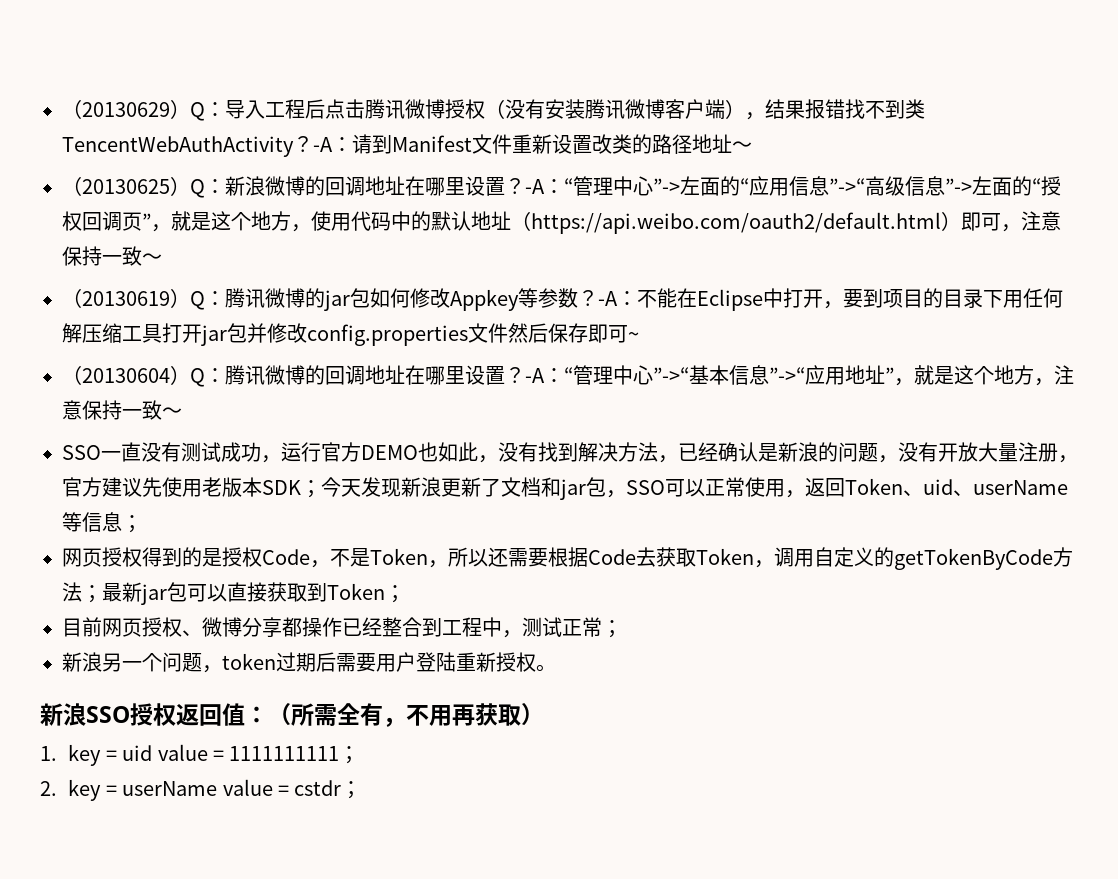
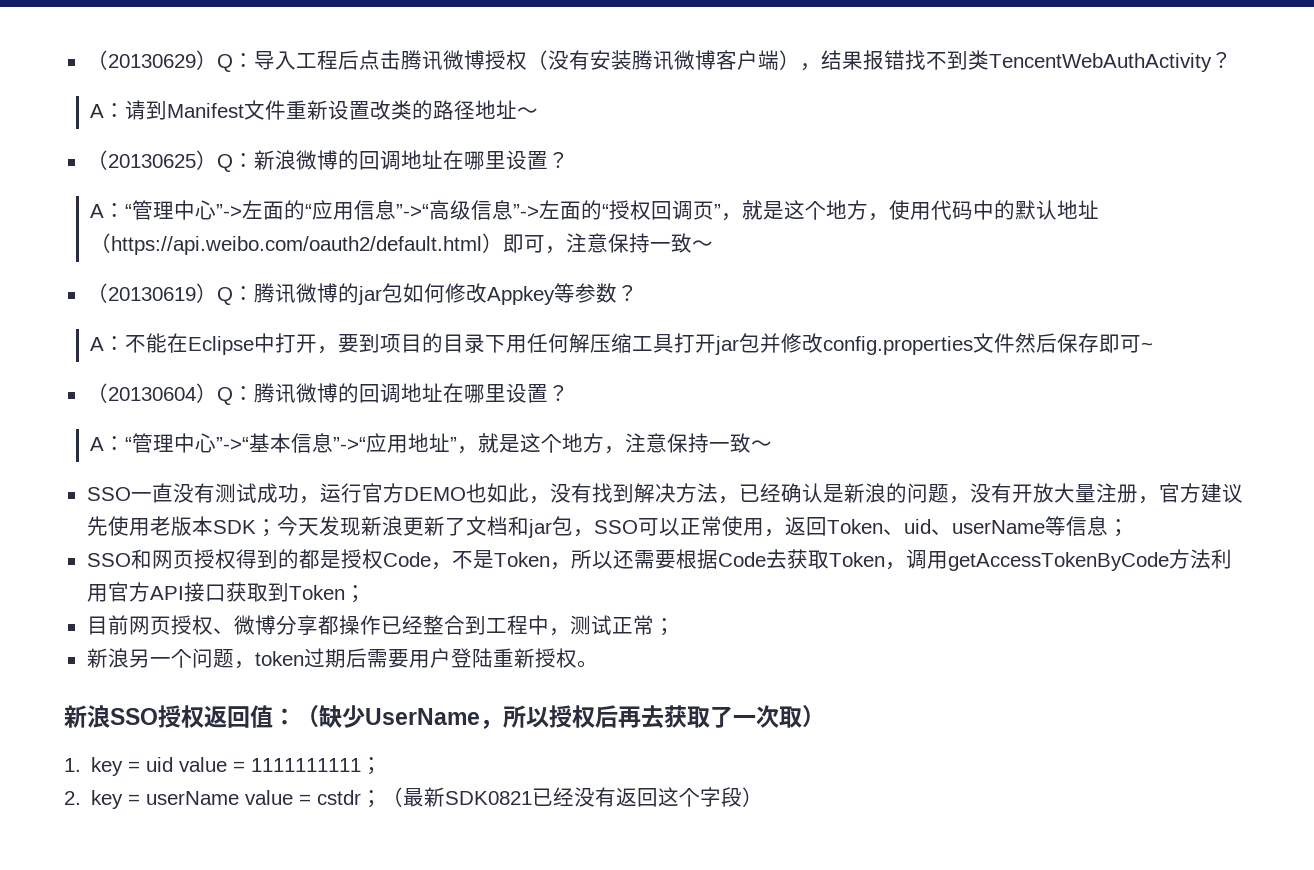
[313,137,333,152] -A -> [90,104,105,118] // A
[525,179,545,194] -A -> [90,204,105,218] // A
[598,291,618,306] -A -> [90,337,105,351] // A
[525,368,545,383] -A -> [90,437,105,451] // A
(142, 524) none -> [86,549,152,569] SSO和
(202, 557) none -> [298,549,320,569] 都
[814,547,1073,570] [62,582,267,605] 自定义的getTokenByCode方法；最新jar包可以直接 -> [947,549,1232,571] [86,582,226,602] getAccessTokenByCode方法利用官方API接口
[291,703,498,727] 所需全有，不用再获 -> [319,705,779,729] 缺少UserName，所以授权后再去获取了一次
(362, 790) none -> [382,787,764,807] （最新SDK0821已经没有返回这个字段）

